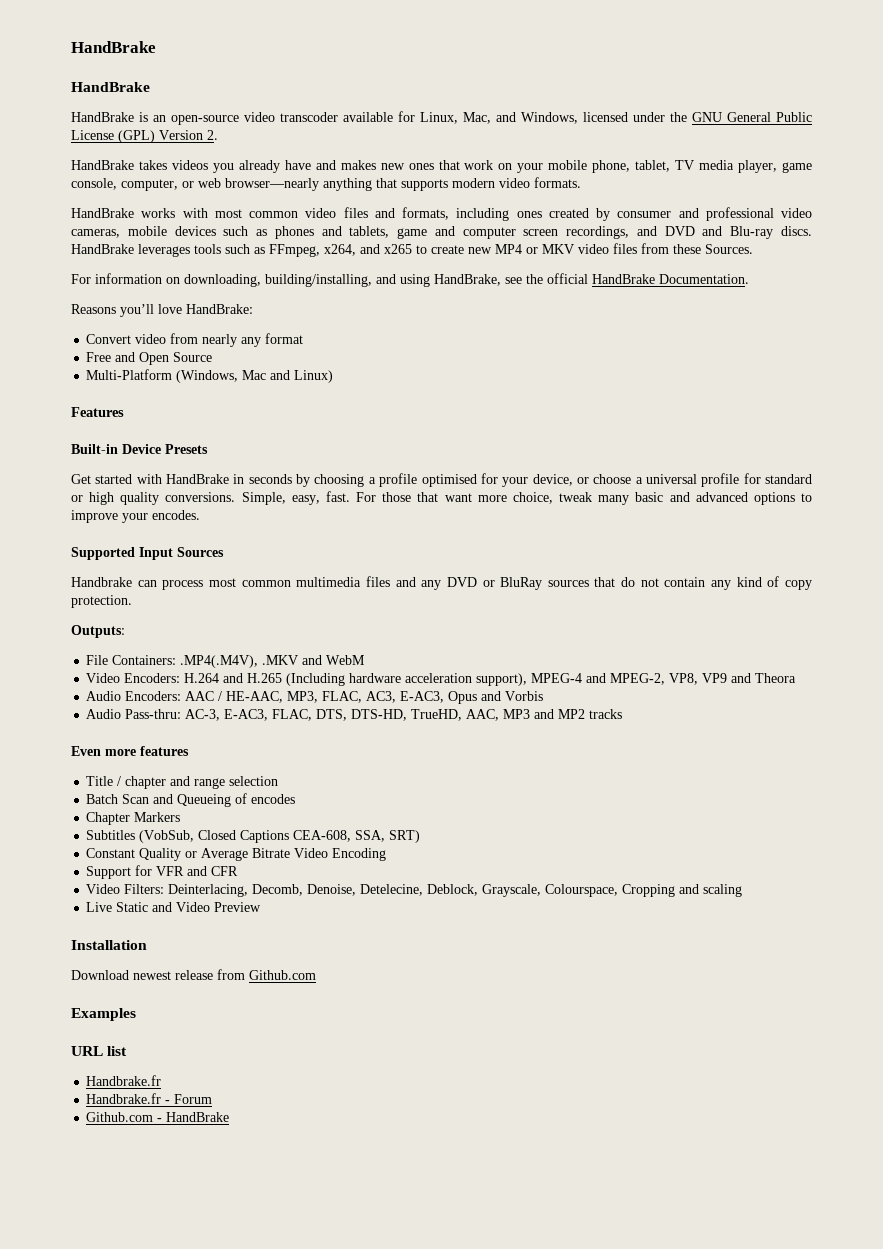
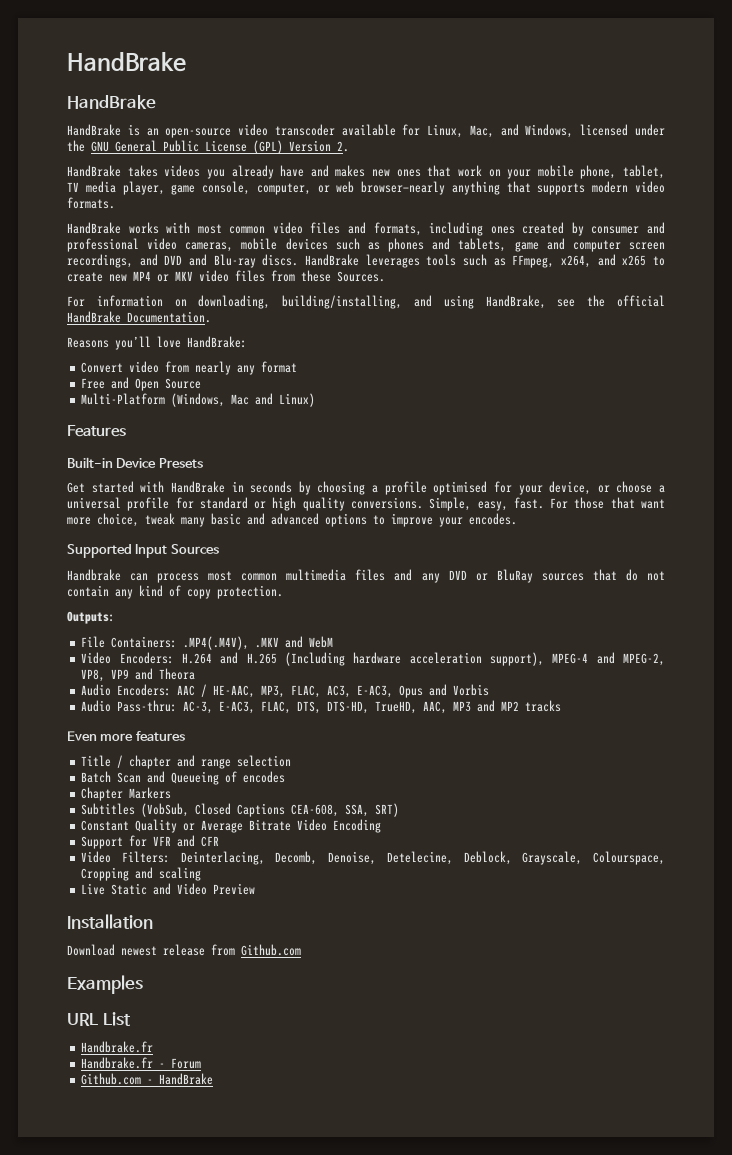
[107,1046,128,1056] list -> [102,1012,131,1026] List

